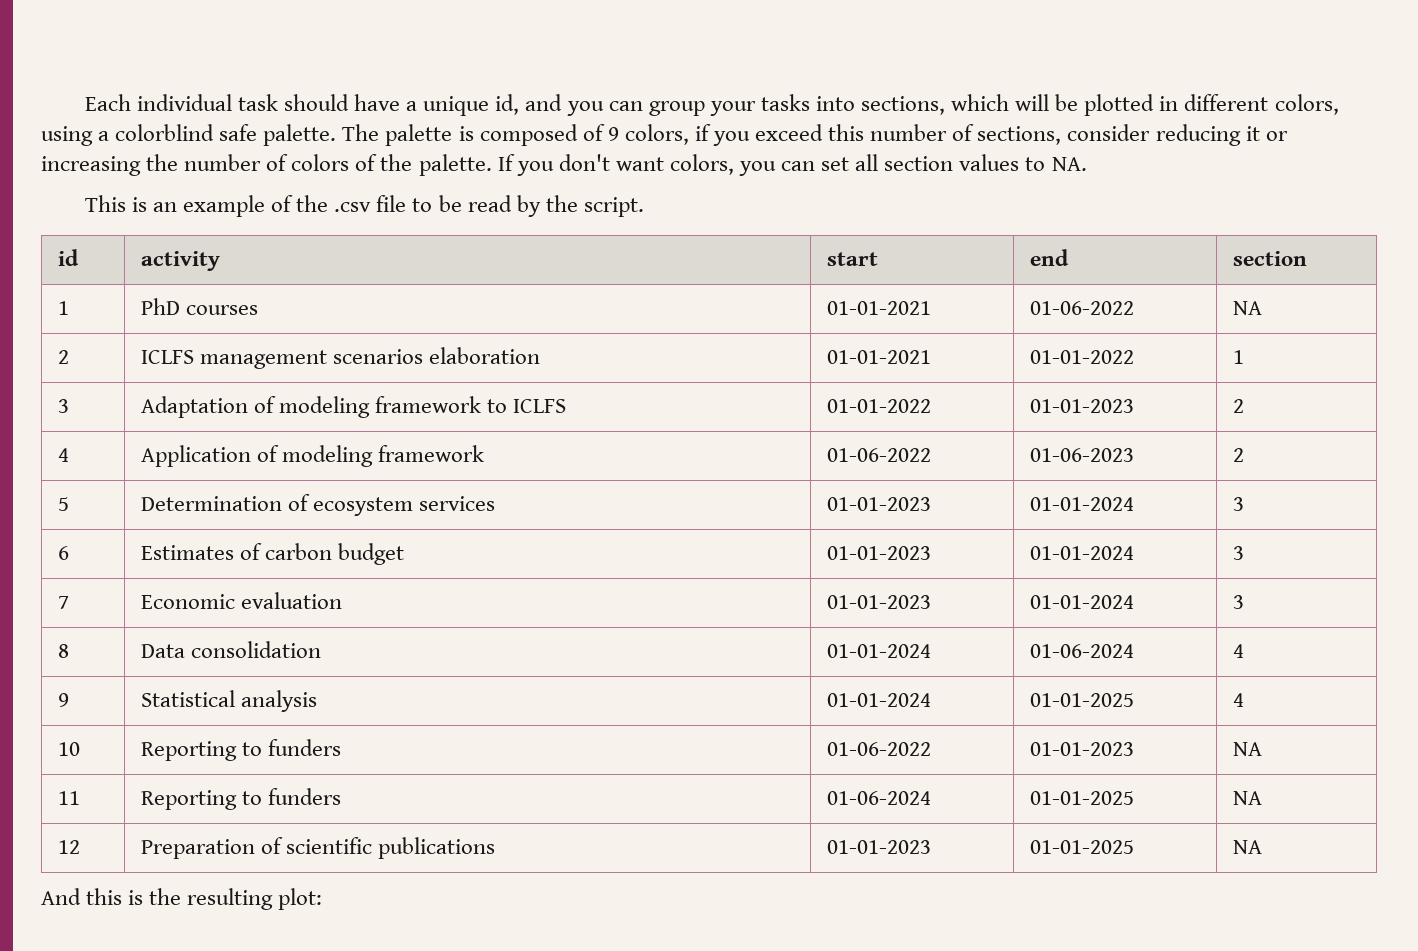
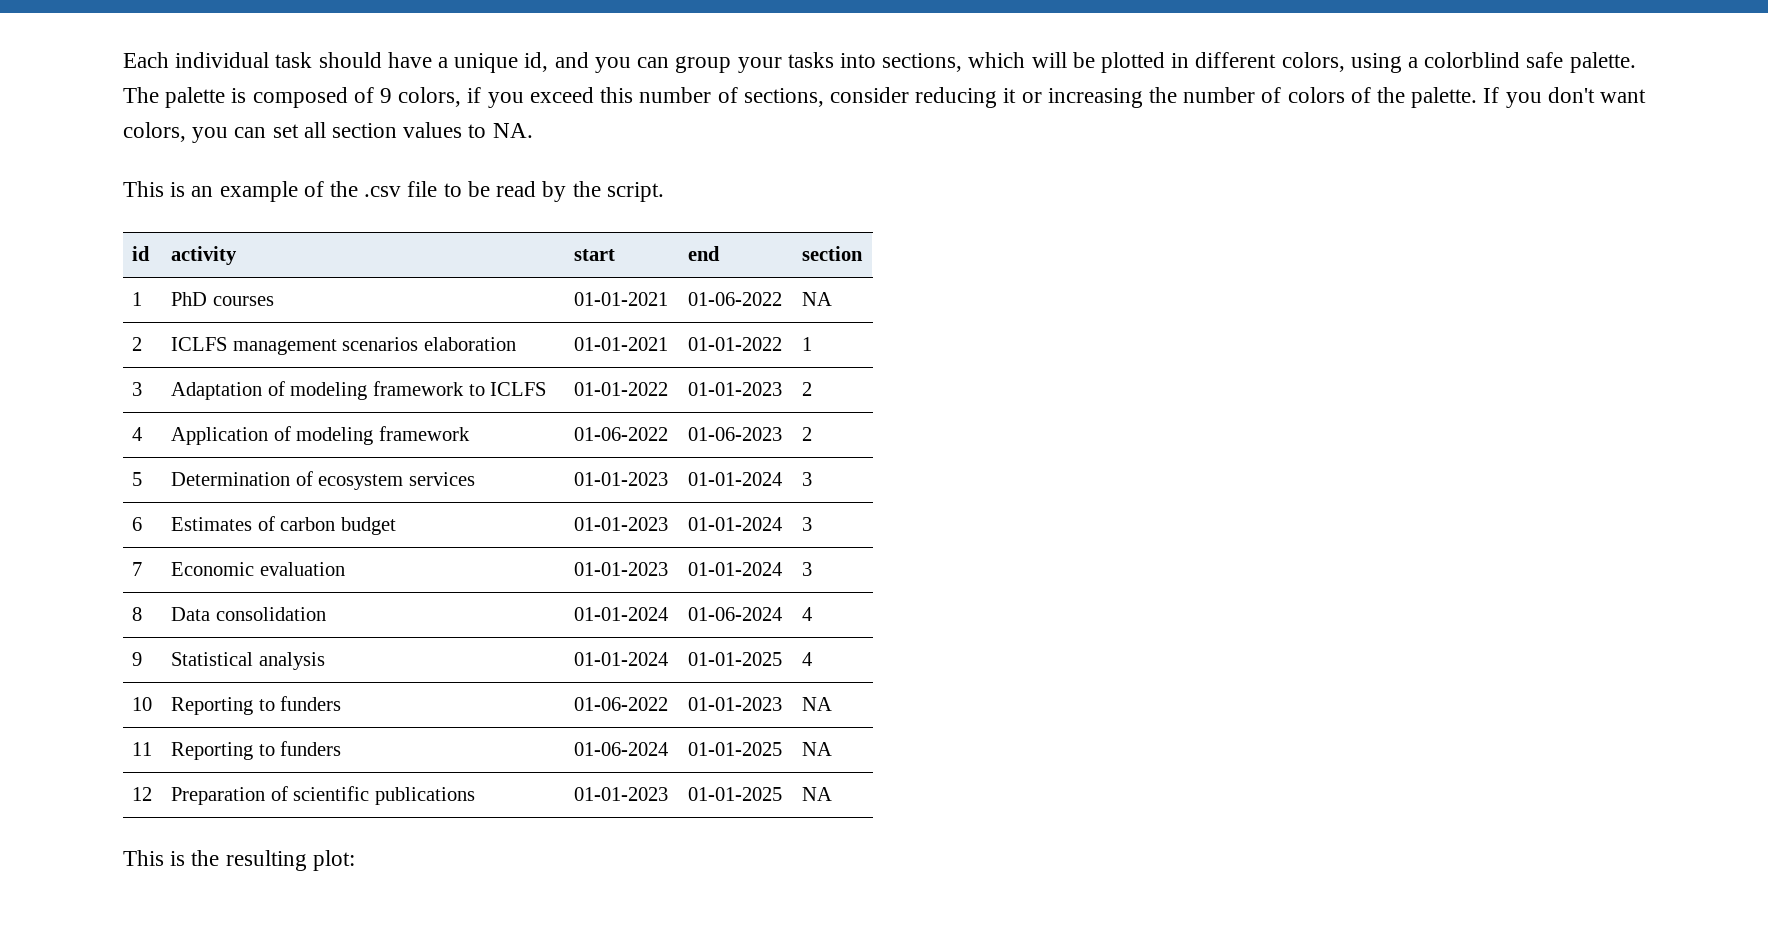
[41,888,123,905] And this -> [123,850,164,866] This

